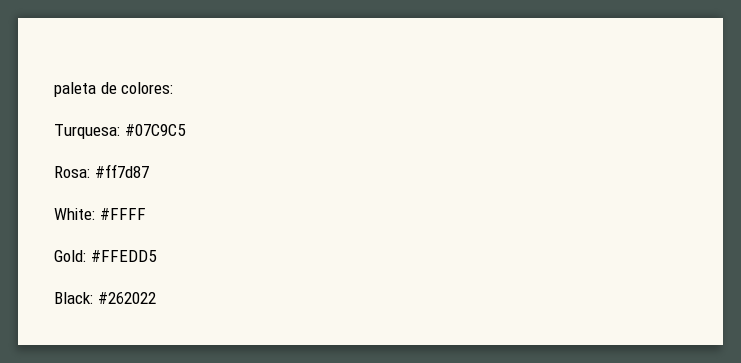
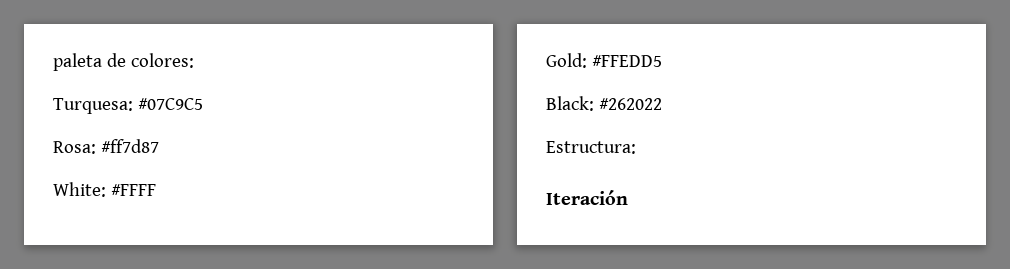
(156, 298) none -> [546,141,636,154] [546,190,628,205] // Estructura: // Iteración

